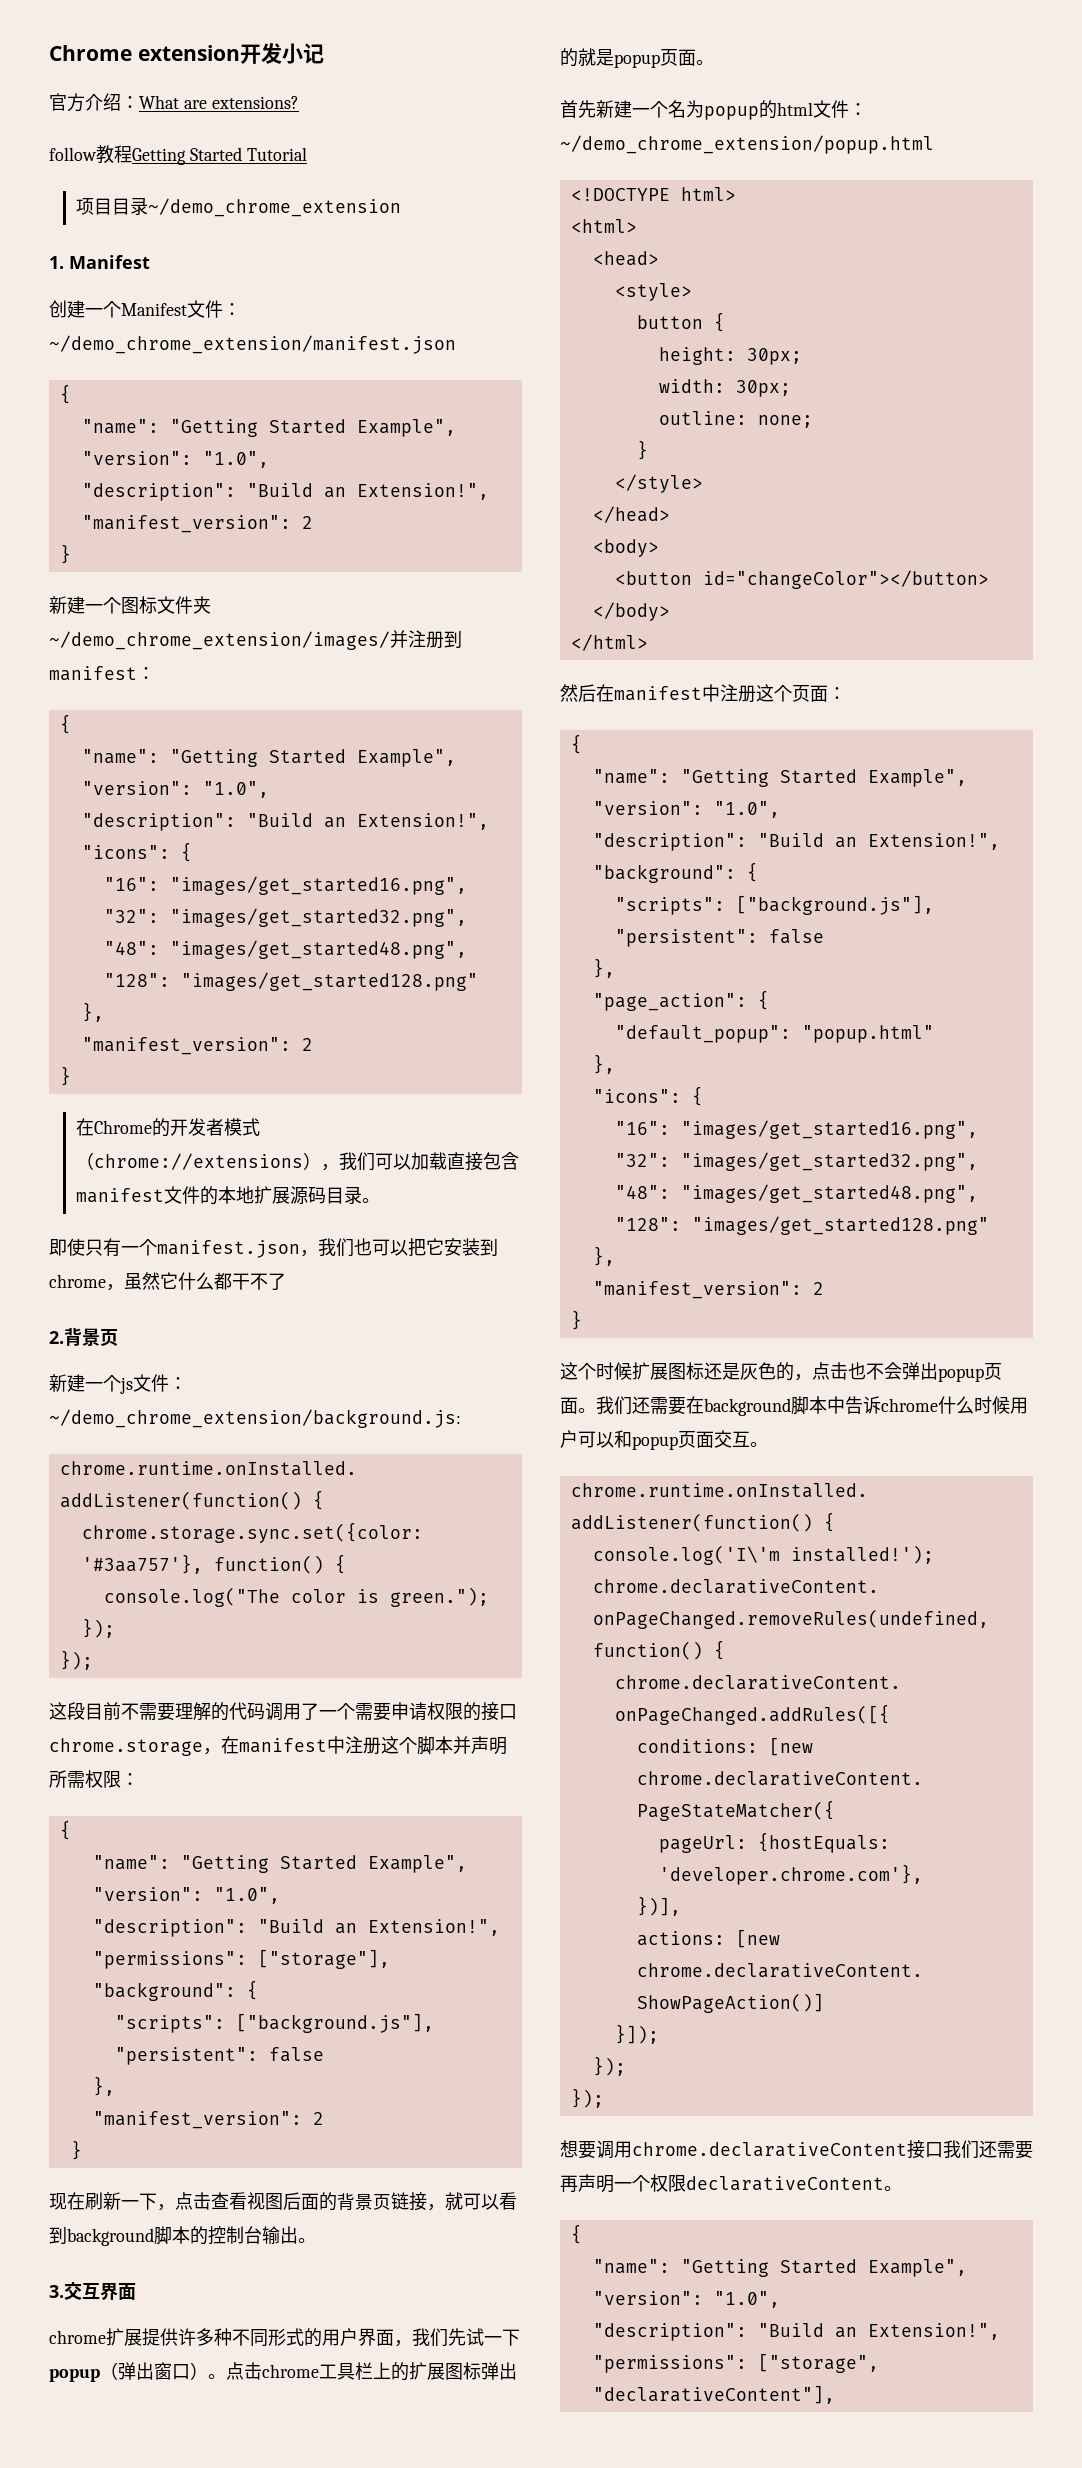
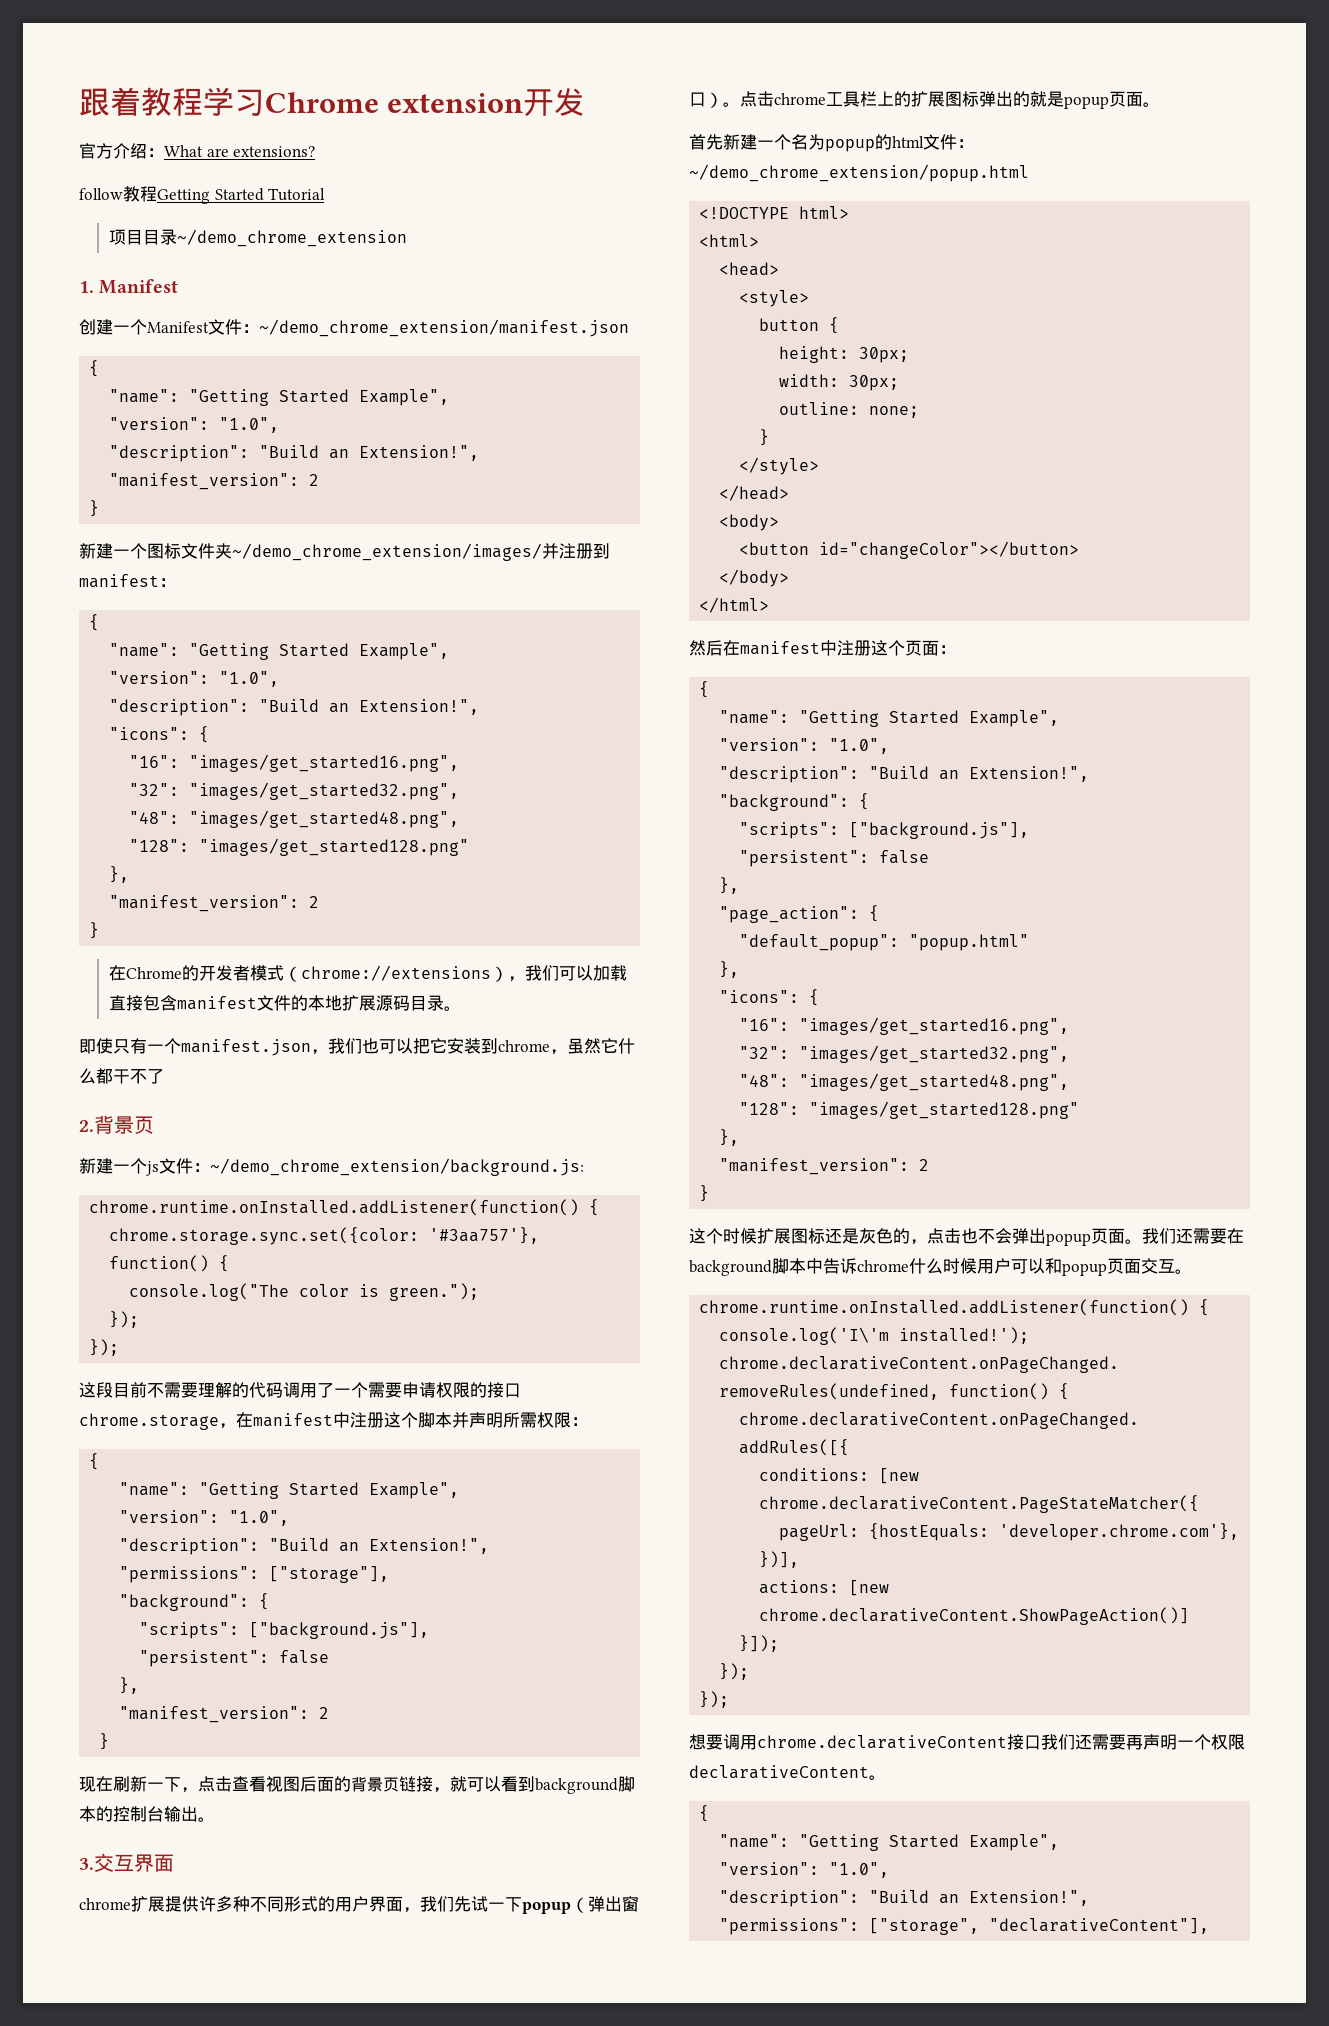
(49, 53) none -> [79,87,265,116] 跟着教程学习
[281,43,324,64] 小记 -> (586, 102) none

